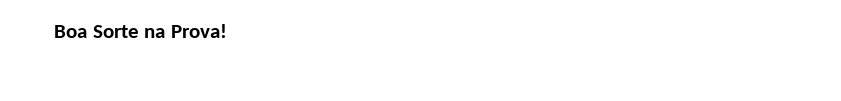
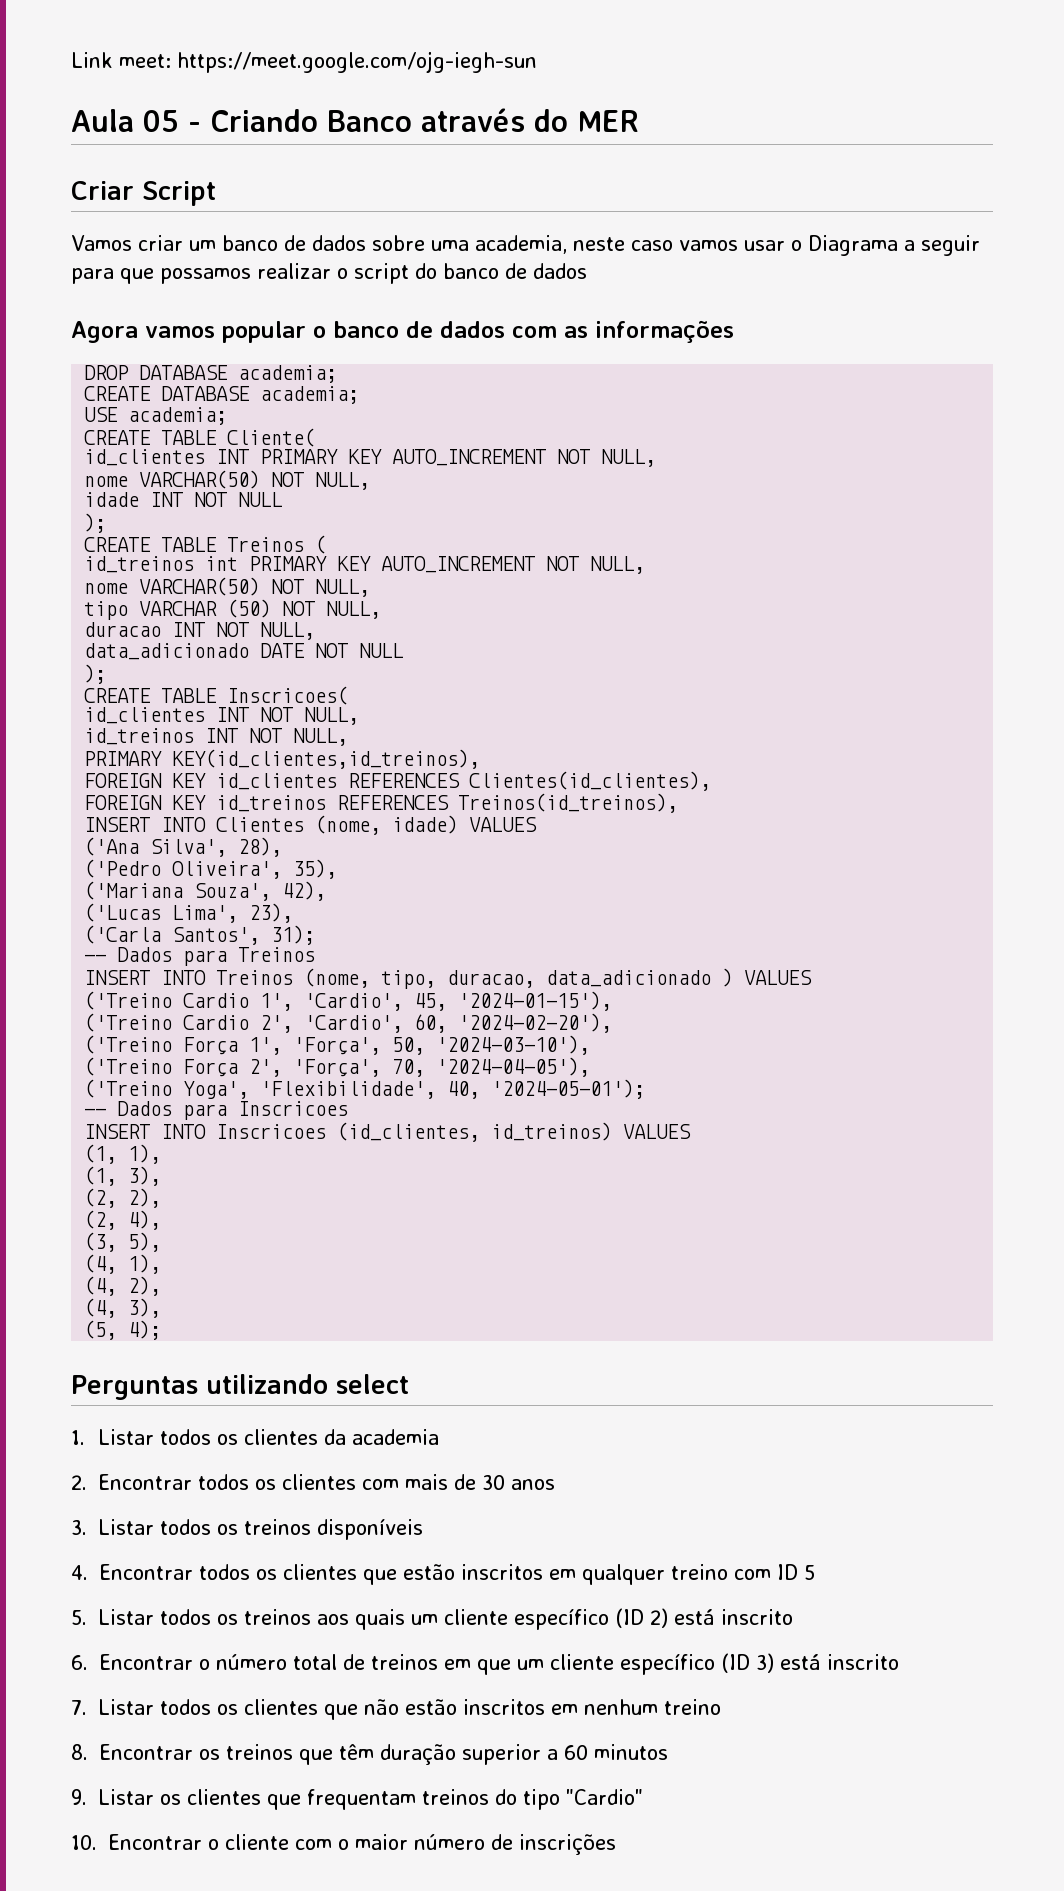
[54,24,228,38] Boa Sorte na Prova! -> [71,51,537,73] [71,108,639,132] [71,181,216,206] [71,235,980,256] [71,263,587,284] [71,320,734,343] [84,365,338,383] [84,386,360,404] [84,407,228,425] [84,428,316,447] [84,449,657,467] [84,470,371,490] [84,492,283,507] [84,513,107,533] [84,535,327,554] [84,556,646,574] [84,577,371,597] [84,599,382,620] [84,622,316,640] [84,643,404,660] [84,664,107,684] [84,686,349,705] [84,707,360,725] [84,728,349,746] [84,749,481,769] [84,771,712,791] [84,793,679,813] [84,815,538,835] [84,837,283,857] [84,859,338,879] [84,881,327,901] [84,903,294,923] [84,925,316,945] [84,947,316,966] [84,968,813,989] [84,991,613,1011] [84,1013,613,1033] [84,1035,591,1055] [84,1057,591,1077] [84,1079,646,1099] [84,1101,349,1120] [84,1122,692,1142] [84,1144,162,1164] [84,1166,162,1186] [84,1188,162,1208] [84,1210,162,1230] [84,1232,162,1252] [84,1254,162,1274] [84,1276,162,1296] [84,1298,162,1318] [84,1320,162,1340] [71,1374,409,1400] [71,1429,440,1445] [71,1474,556,1490] [71,1519,424,1540] [71,1564,815,1585] [71,1608,794,1630] [71,1653,899,1675] [71,1699,722,1720] [71,1744,668,1765] [71,1789,644,1810] [71,1834,616,1855] Link meet: https://meet.google.com/ojg-iegh-sun // Aula 05 - Criando Banco através do MER // Criar Script // Vamos criar um banco de dados sobre uma academia, neste caso vamos usar o Diagrama a seguir para que possamos realizar o script do banco de dados // Agora vamos popular o banco de dados com as informações // DROP DATABASE academia; // CREATE DATABASE academia; // USE academia; // CREATE TABLE Cliente( // id_clientes INT PRIMARY KEY AUTO_INCREMENT NOT NULL, // nome VARCHAR(50) NOT NULL, // idade INT NOT NULL // ); // CREATE TABLE Treinos ( // id_treinos int PRIMARY KEY AUTO_INCREMENT NOT NULL, // nome VARCHAR(50) NOT NULL, // tipo VARCHAR (50) NOT NULL, // duracao INT NOT NULL, // data_adicionado DATE NOT NULL // ); // CREATE TABLE Inscricoes( // id_clientes INT NOT NULL, // id_treinos INT NOT NULL, // PRIMARY KEY(id_clientes,id_treinos), // FOREIGN KEY id_clientes REFERENCES Clientes(id_clientes), // FOREIGN KEY id_treinos REFERENCES Treinos(id_treinos), // INSERT INTO Clientes (nome, idade) VALUES // ('Ana Silva', 28), // ('Pedro Oliveira', 35), // ('Mariana Souza', 42), // ('Lucas Lima', 23), // ('Carla Santos', 31); // -- Dados para Treinos // INSERT INTO Treinos (nome, tipo, duracao, data_adicionado ) VALUES // ('Treino Cardio 1', 'Cardio', 45, '2024-01-15'), // ('Treino Cardio 2', 'Cardio', 60, '2024-02-20'), // ('Treino Força 1', 'Força', 50, '2024-03-10'), // ('Treino Força 2', 'Força', 70, '2024-04-05'), // ('Treino Yoga', 'Flexibilidade', 40, '2024-05-01'); // -- Dados para Inscricoes // INSERT INTO Inscricoes (id_clientes, id_treinos) VALUES // (1, 1), // (1, 3), // (2, 2), // (2, 4), // (3, 5), // (4, 1), // (4, 2), // (4, 3), // (5, 4); // Perguntas utilizando select // 1. Listar todos os clientes da academia // 2. Encontrar todos os clientes com mais de 30 anos // 3. Listar todos os treinos disponíveis // 4. Encontrar todos os clientes que estão inscritos em qualquer treino com ID 5 // 5. Listar todos os treinos aos quais um cliente específico (ID 2) está inscrito // 6. Encontrar o número total de treinos em que um cliente específico (ID 3) está inscrito // 7. Listar todos os clientes que não estão inscritos em nenhum treino // 8. Encontrar os treinos que têm duração superior a 60 minutos // 9. Listar os clientes que frequentam treinos do tipo "Cardio" // 10. Encontrar o cliente com o maior número de inscrições

